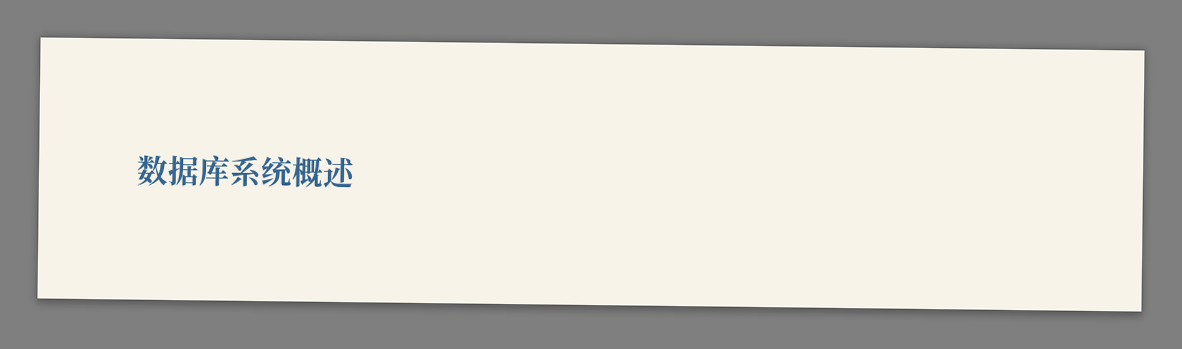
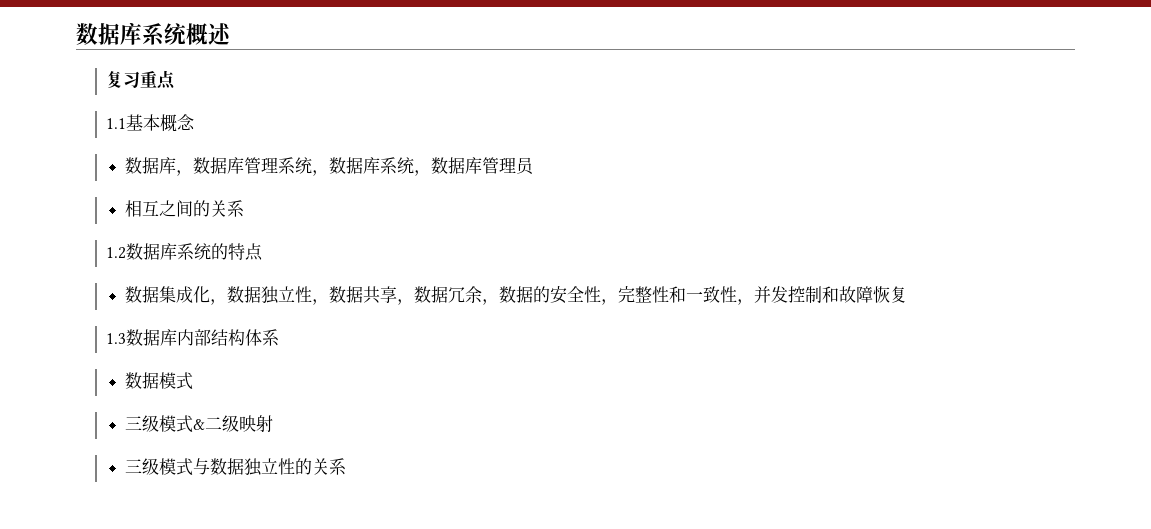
(357, 172) none -> [106,70,176,90] [106,114,196,132] [125,157,536,176] [125,200,245,217] [106,243,264,261] [125,286,908,305] [106,329,280,346] [125,372,194,390] [125,415,274,433] [125,458,347,476] // 复习重点 // 1.1基本概念 // 数据库，数据库管理系统，数据库系统，数据库管理员 // 相互之间的关系 // 1.2数据库系统的特点 // 数据集成化，数据独立性，数据共享，数据冗余，数据的安全性，完整性和一致性，并发控制和故障恢复 // 1.3数据库内部结构体系 // 数据模式 // 三级模式&二级映射 // 三级模式与数据独立性的关系

